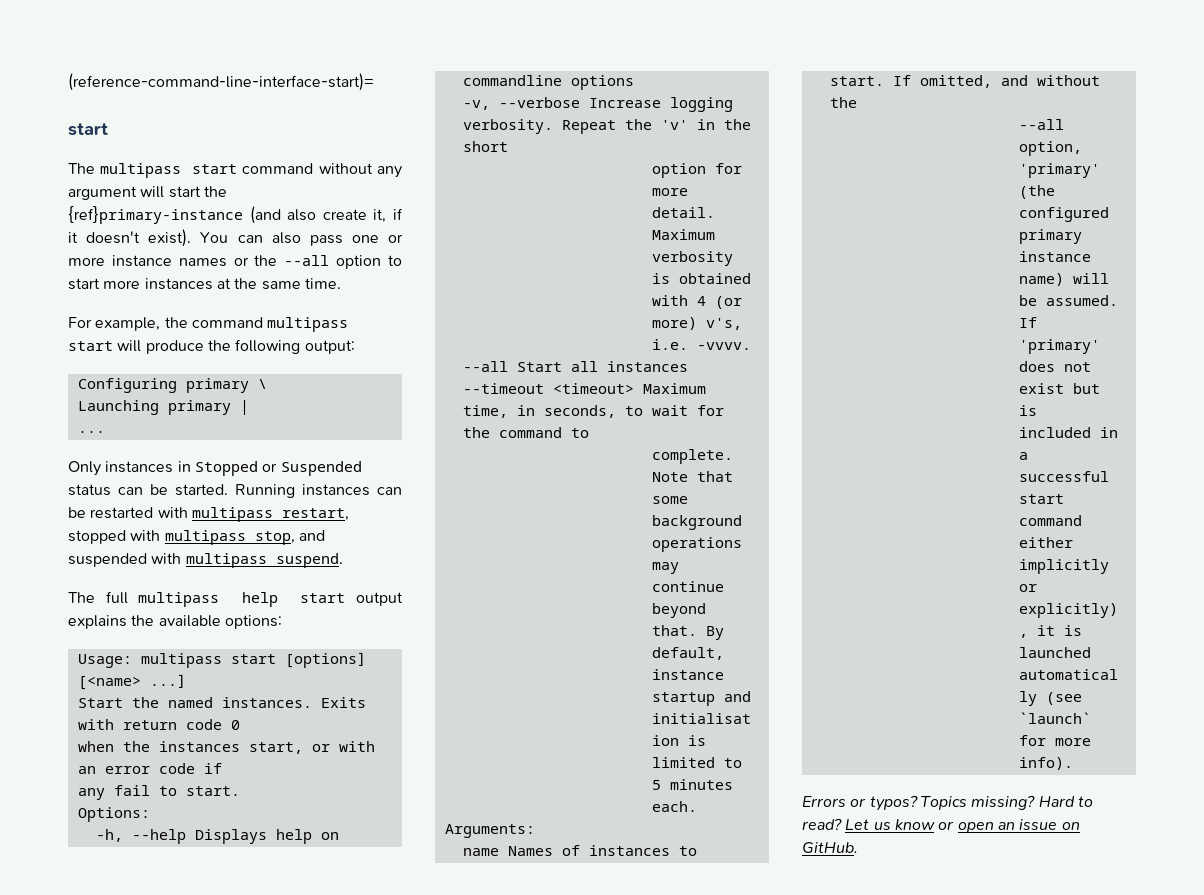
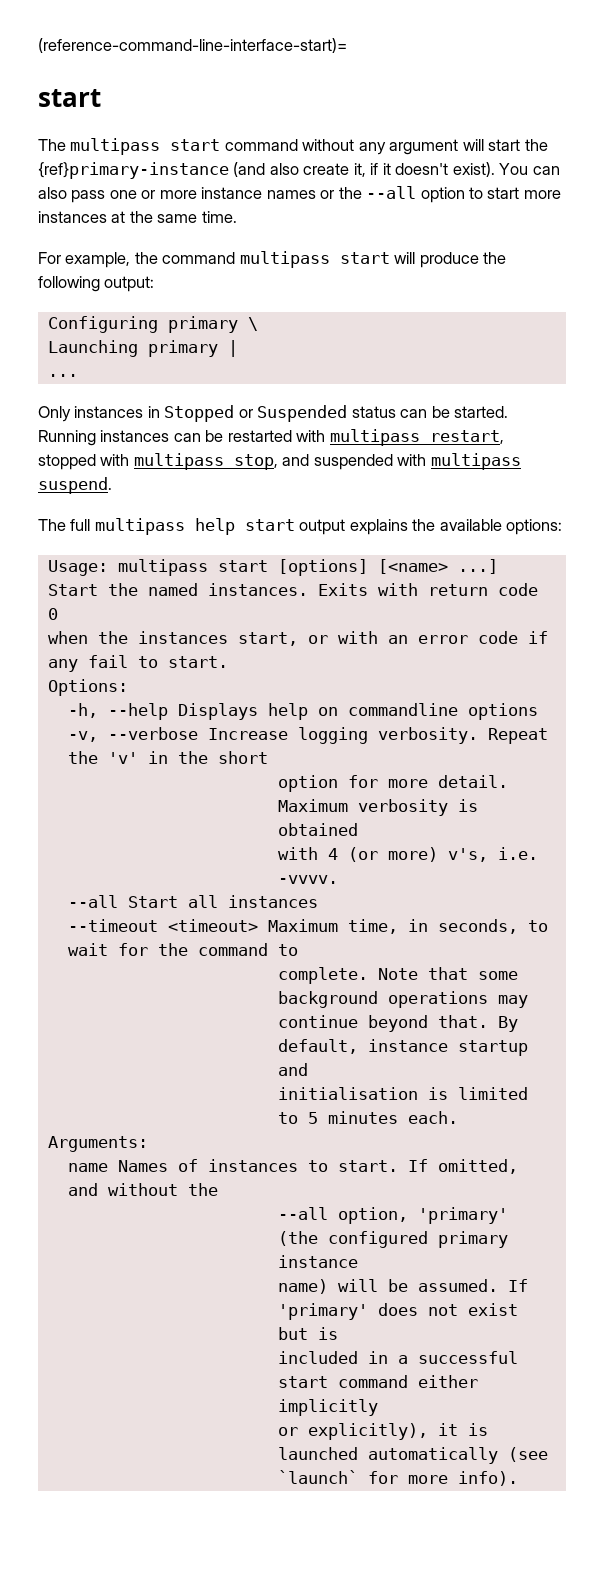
[802,795,1093,811] [802,818,1080,833] [802,842,858,853] // Errors or typos? Topics missing? Hard to read? Let us know or open an issue on GitHub. -> (518, 1478) none

